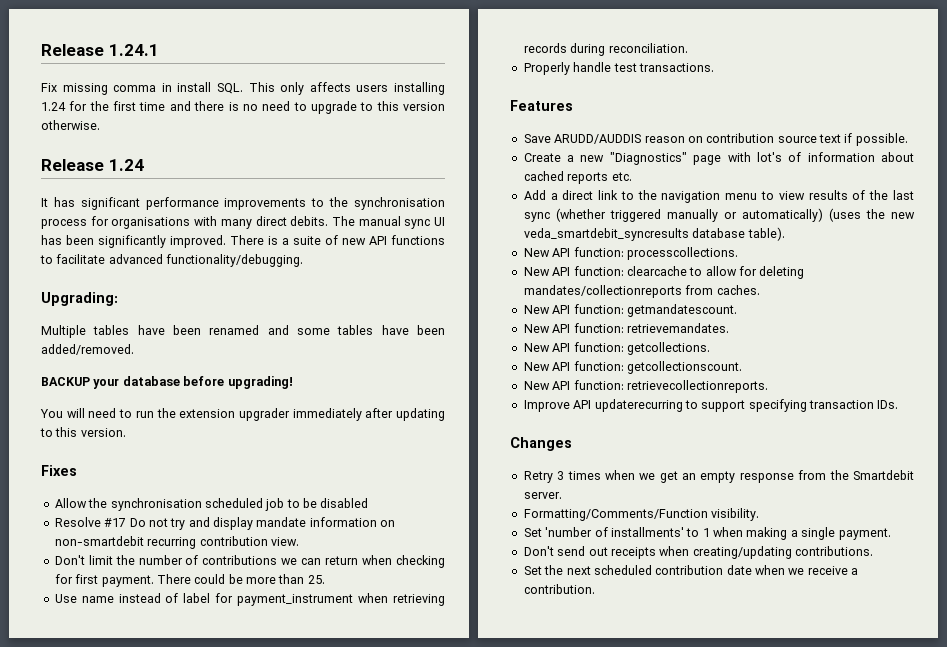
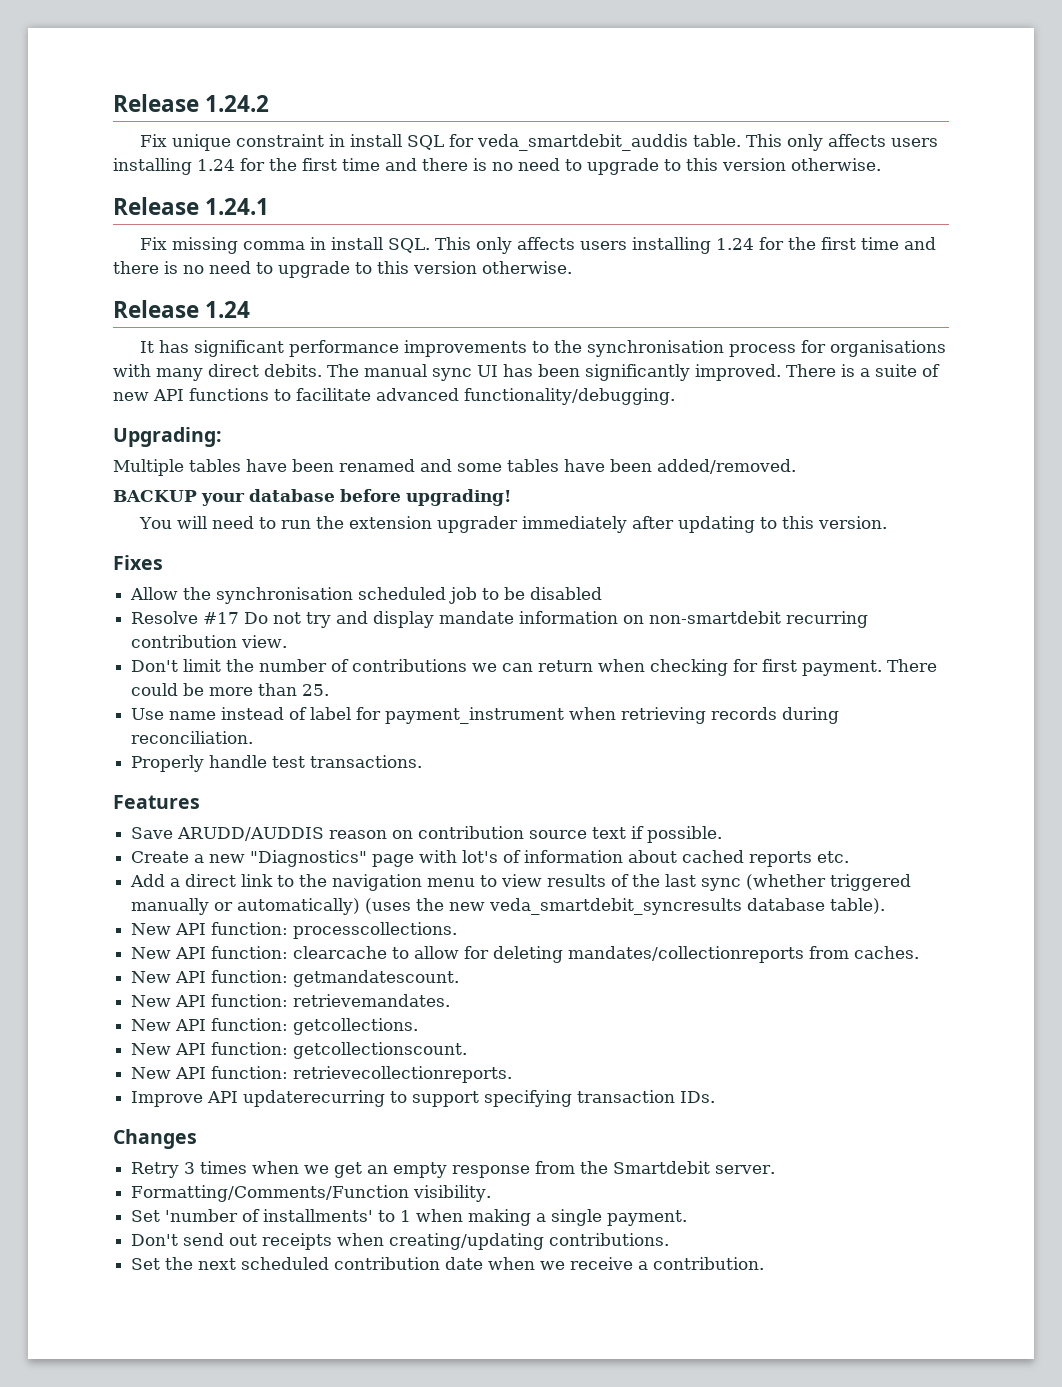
[41,44,104,56] Release -> [113,94,270,112] [139,134,938,151] [113,158,881,175] [113,197,199,215] Release 1.24.2 // Fix unique constraint in install SQL for veda_smartdebit_auddis table. This only affects users installing 1.24 for the first time and there is no need to upgrade to this version otherwise. // Release

